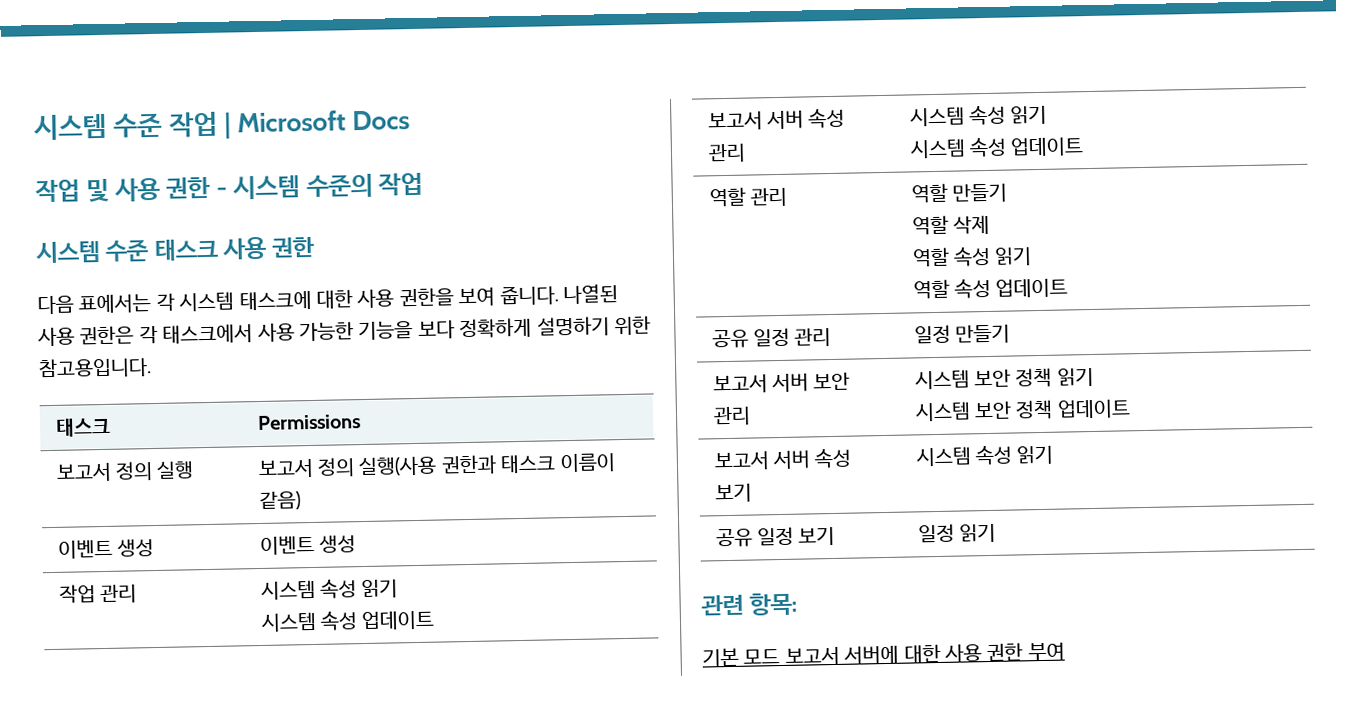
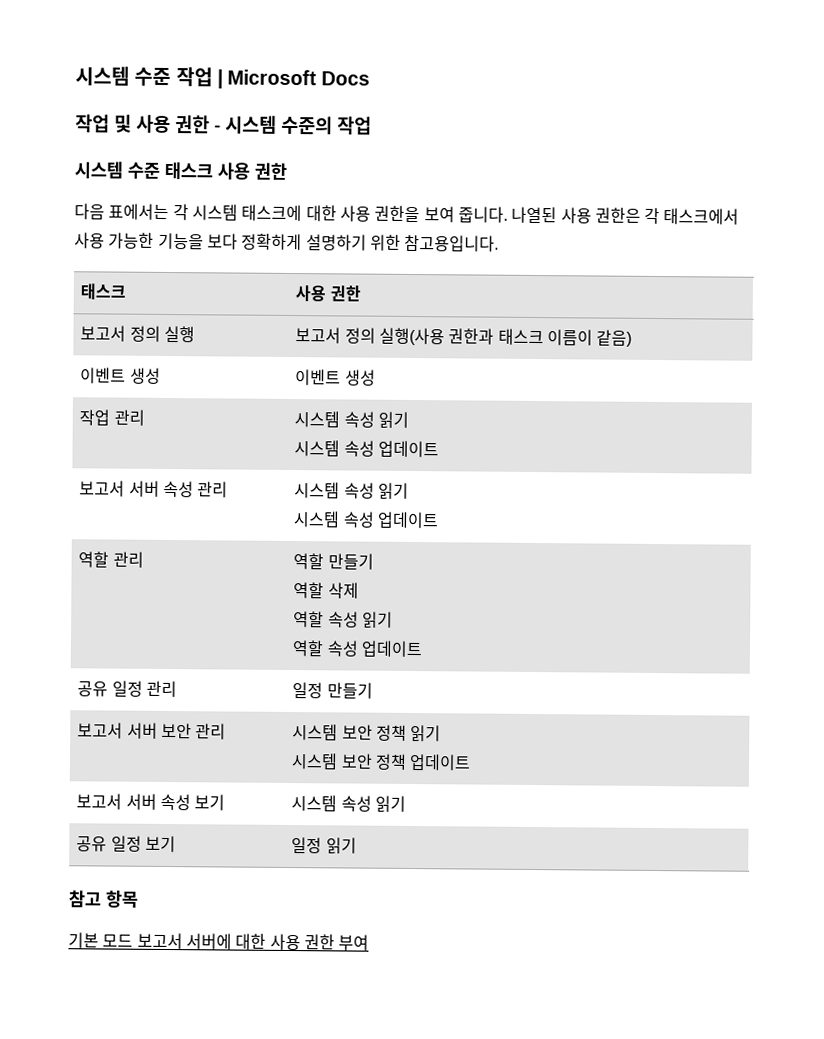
[256,414,361,431] Permissions -> [295,285,361,302] 사용 권한
[701,592,798,616] 관련 항목: -> [68,890,138,908] 참고 항목

